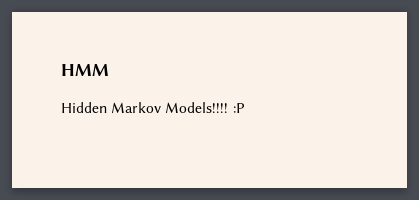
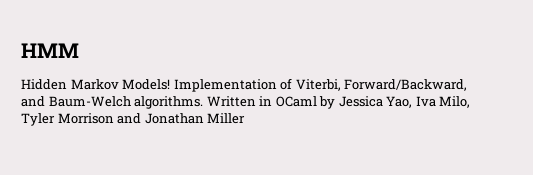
[165,102,245,113] Models!!!! :P -> [122,78,468,92] [21,96,471,109] [21,113,246,126] Models! Implementation of Viterbi, Forward/Backward, and Baum-Welch algorithms. Written in OCaml by Jessica Yao, Iva Milo, Tyler Morrison and Jonathan Miller

